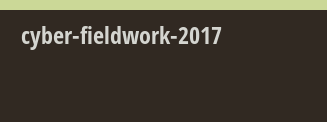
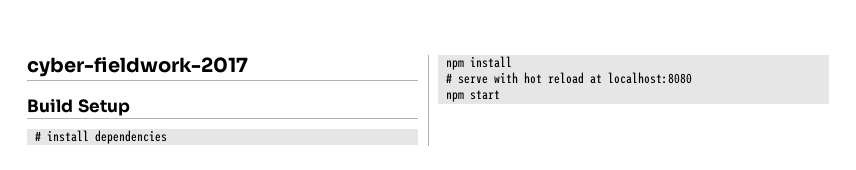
(222, 38) none -> [27,98,130,116] [34,130,167,144] [445,56,512,70] [445,72,692,84] [445,90,500,102] // Build Setup // # install dependencies // npm install // # serve with hot reload at localhost:8080 // npm start

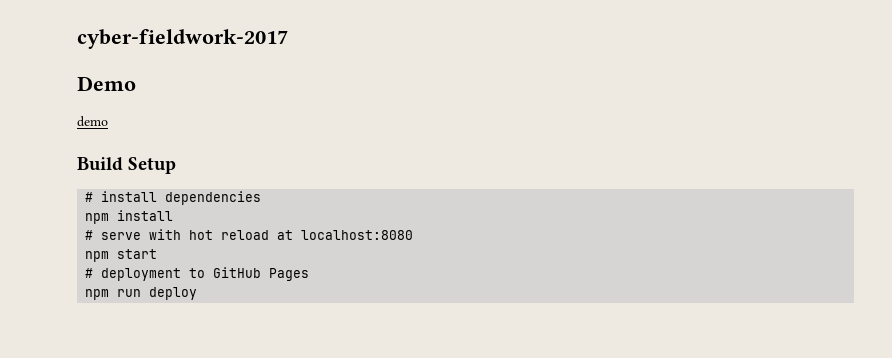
(248, 67) none -> [77,76,136,91] [77,116,108,127] // Demo // demo
(500, 95) none -> [85,267,310,281] [85,287,198,300] // # deployment to GitHub Pages // npm run deploy

